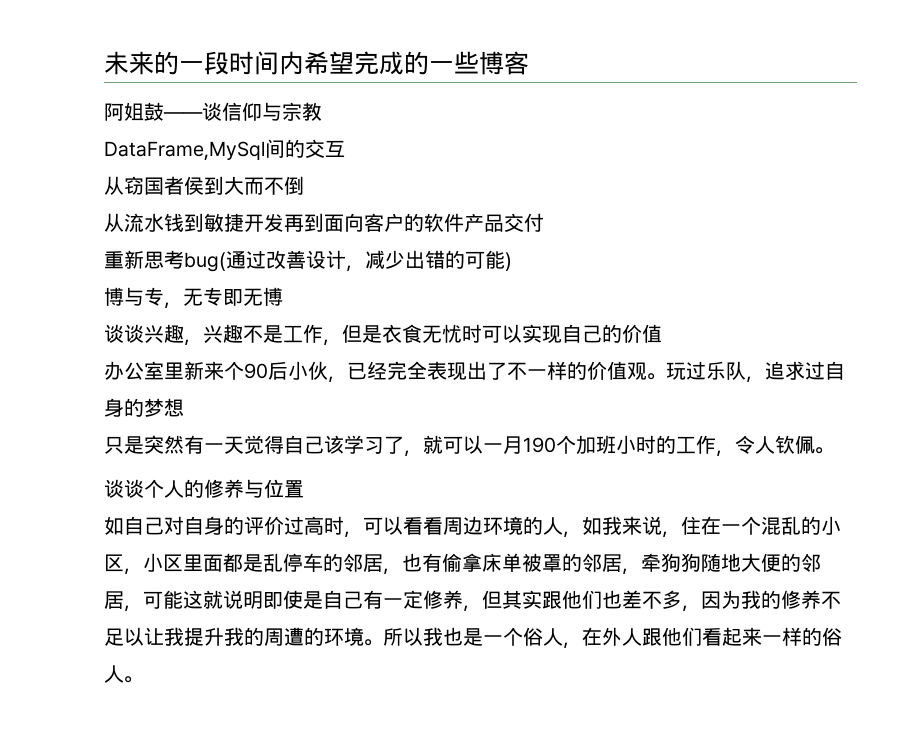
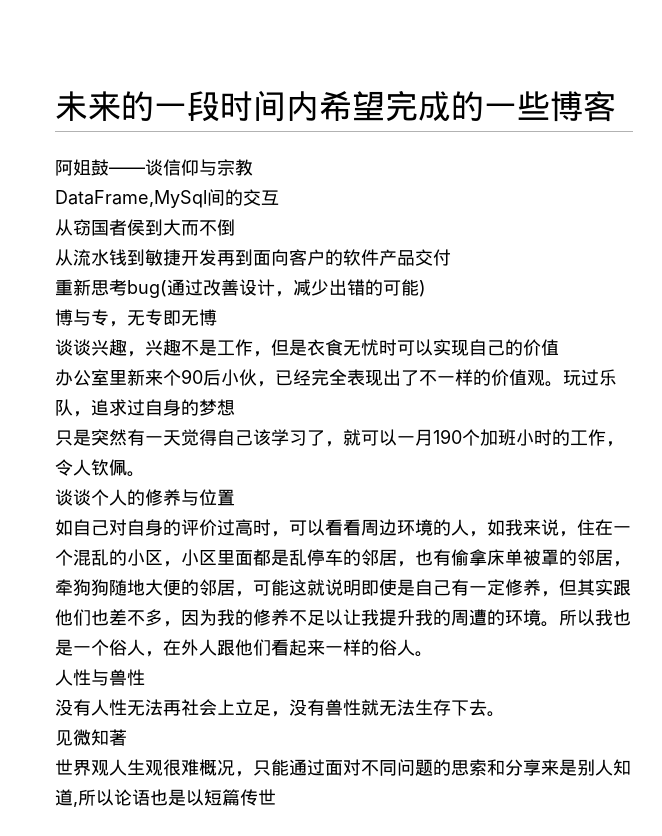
(143, 679) none -> [55,669,145,686] [55,699,505,717] [55,729,127,746] [55,759,631,777] [55,789,276,807] // 人性与兽性 // 没有人性无法再社会上立足，没有兽性就无法生存下去。 // 见微知著 // 世界观人生观很难概况，只能通过面对不同问题的思索和分享来是别人知道,所以论语也是以短篇传世

